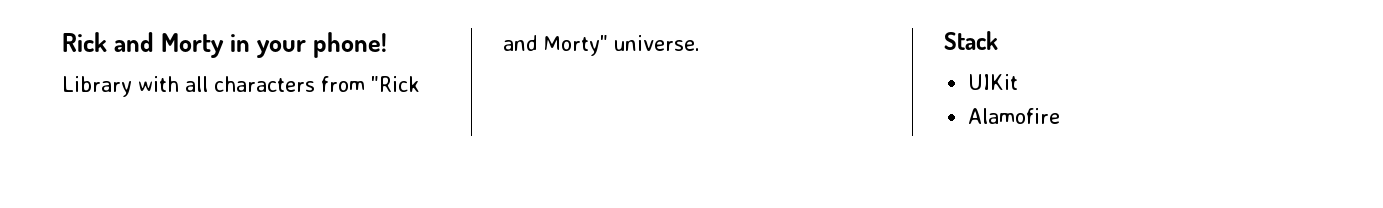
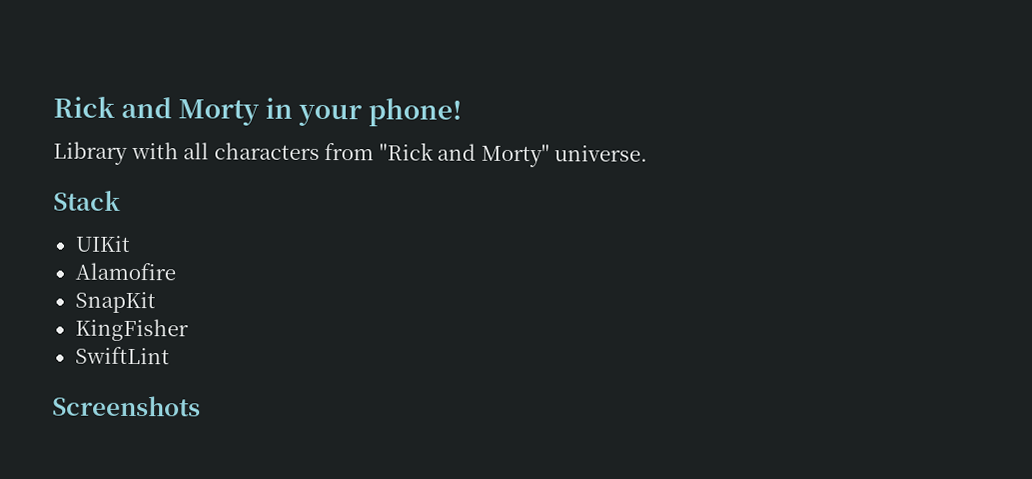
(1061, 116) none -> [74,291,156,314] [74,318,189,342] [74,346,170,365] [52,395,201,417] // SnapKit // KingFisher // SwiftLint // Screenshots

